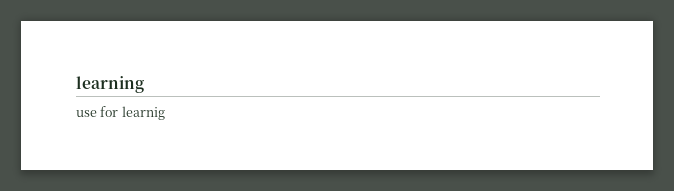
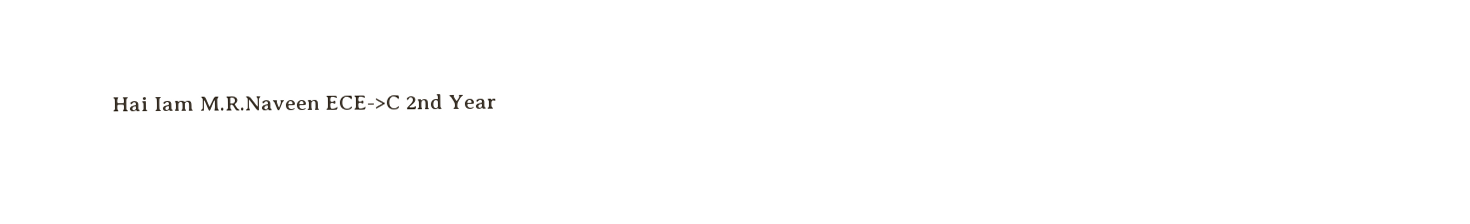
[76,76,144,93] [76,106,165,120] learning // use for learnig -> [111,94,497,112] Hai Iam M.R.Naveen ECE->C 2nd Year

